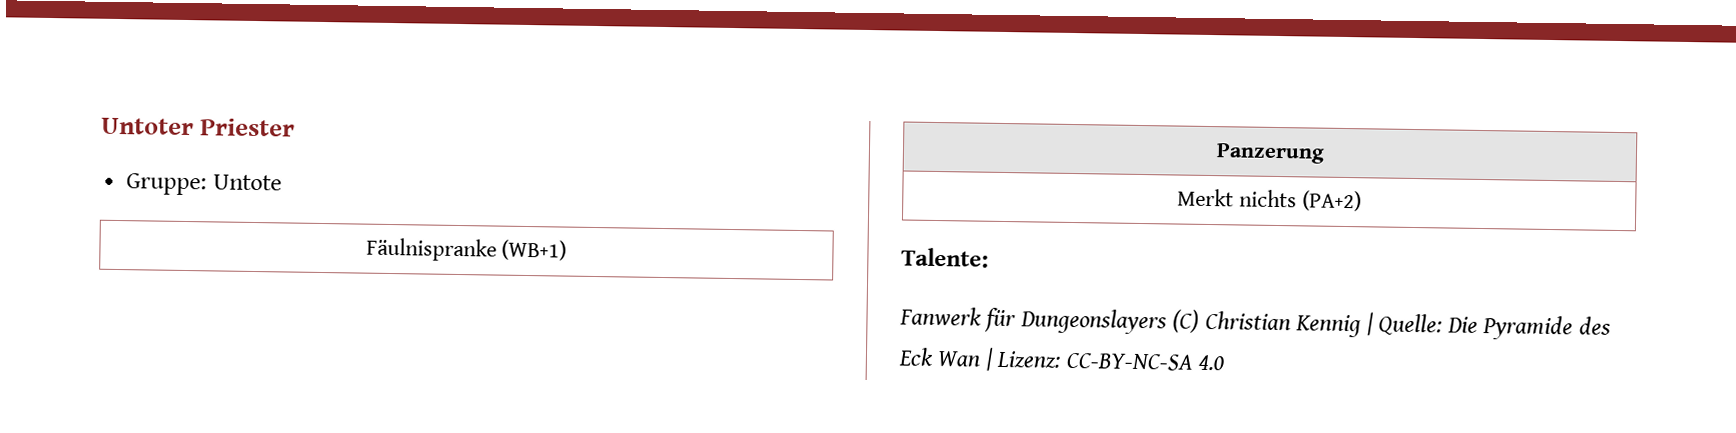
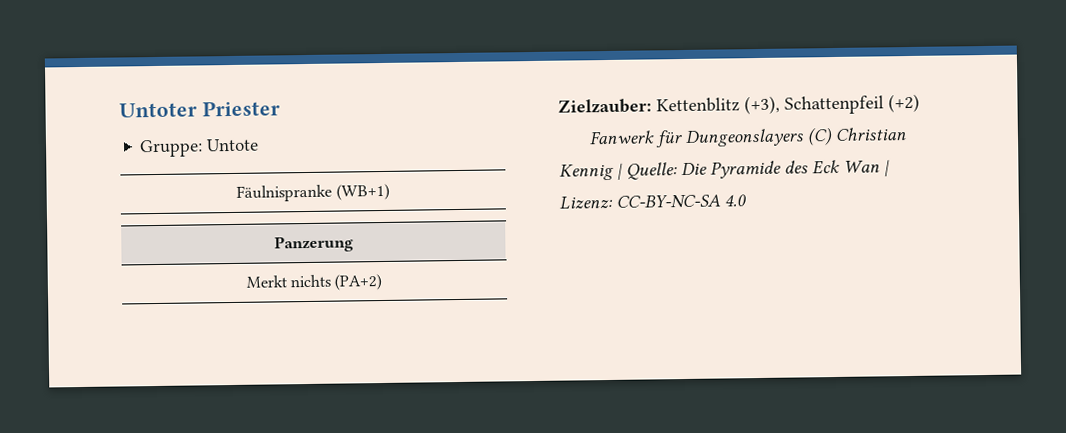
[901,247,989,268] Talente: -> [558,93,920,115] Zielzauber: Kettenblitz (+3), Schattenpfeil (+2)

